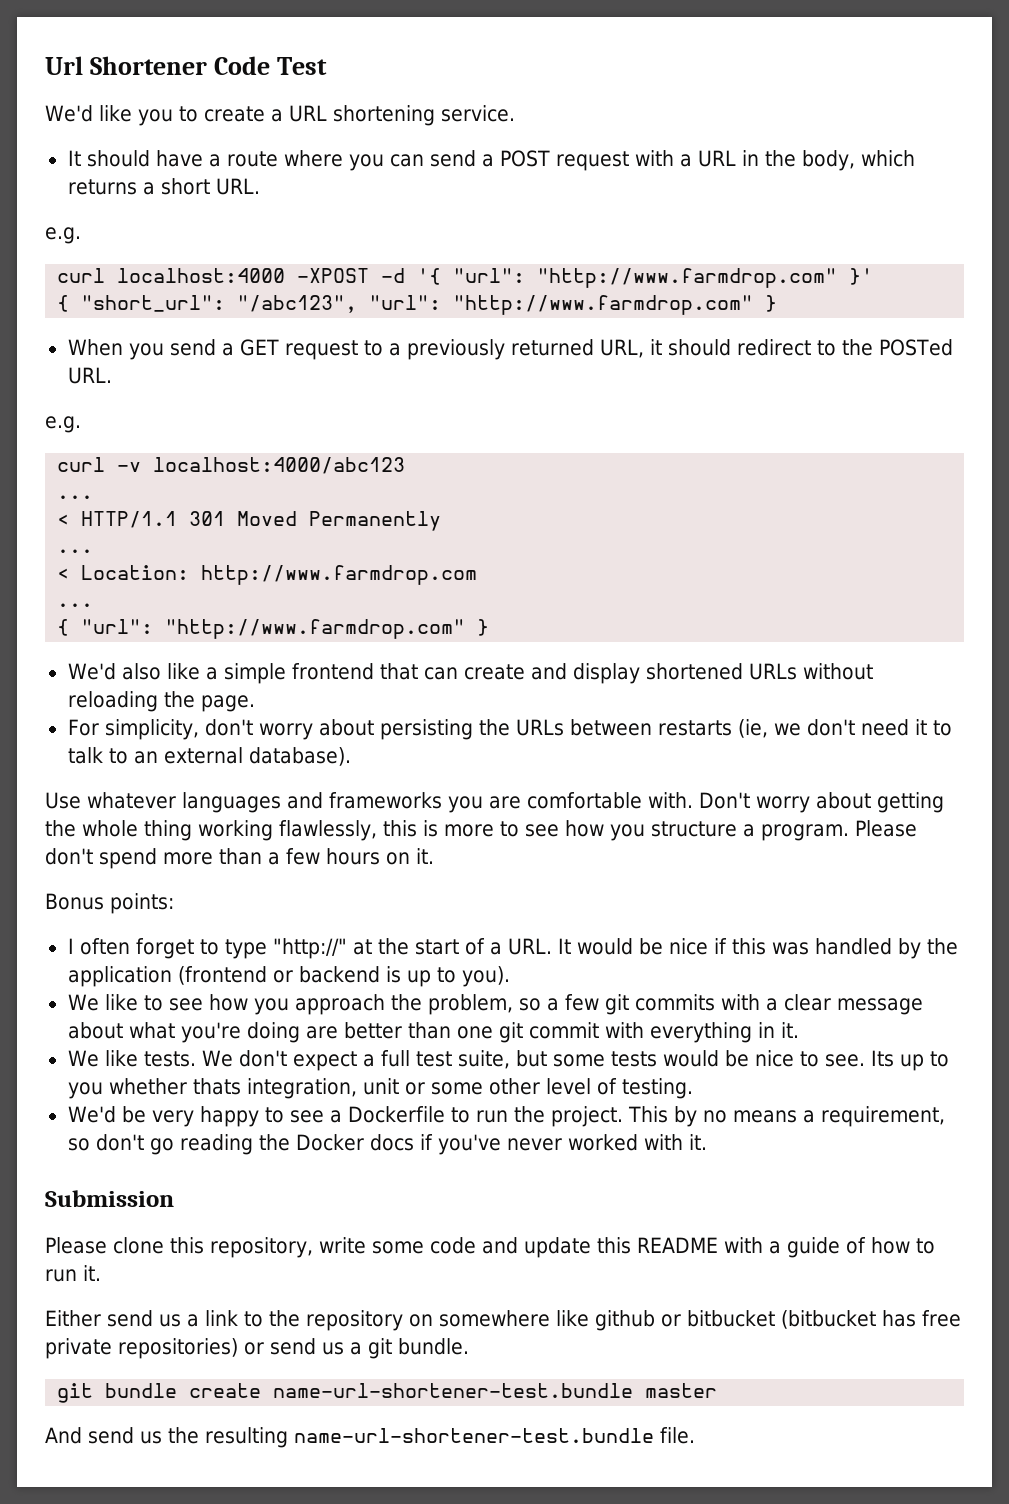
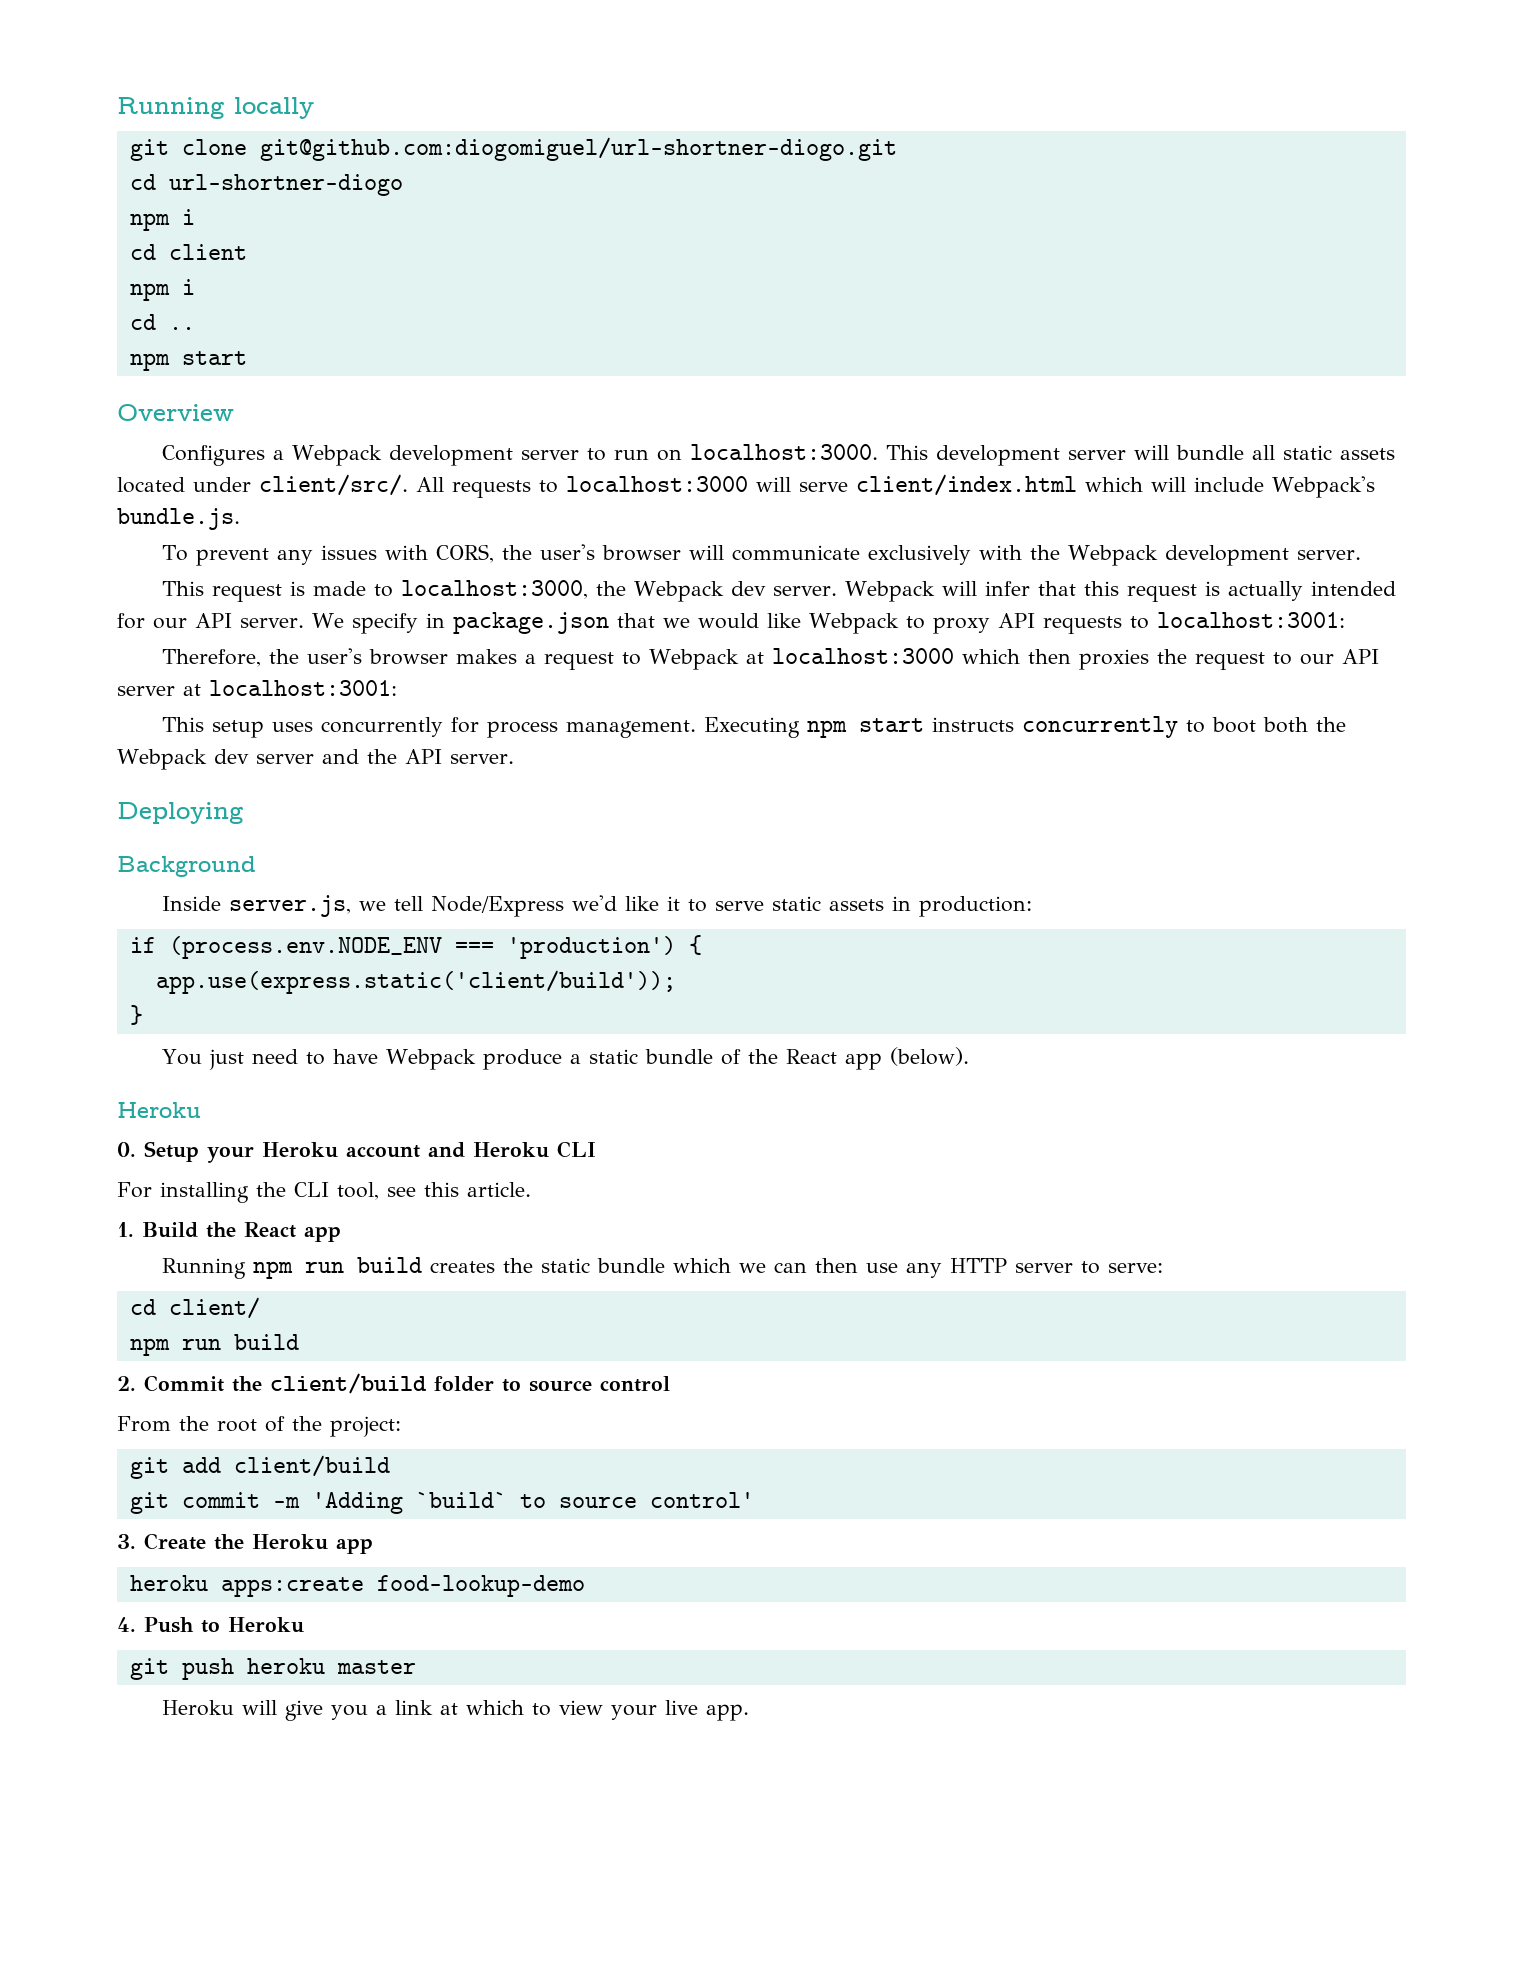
[45,56,327,75] [45,105,515,126] [67,150,915,171] [67,178,260,195] [45,227,81,244] [57,268,874,288] [57,295,778,315] [67,339,953,360] [67,367,112,384] [45,416,81,433] [57,457,406,474] [57,495,94,499] [57,511,442,531] [57,549,94,553] [57,565,478,585] [57,603,94,607] [57,619,490,639] [67,663,873,684] [67,691,255,712] [67,719,952,740] [67,747,351,766] [45,792,944,813] [45,820,917,841] [45,848,434,869] [45,893,174,914] [67,938,958,959] [67,966,510,987] [67,994,923,1015] [67,1022,799,1043] [67,1050,949,1071] [67,1078,693,1099] [67,1106,945,1127] [67,1134,707,1155] [45,1190,174,1207] [45,1237,935,1258] [45,1265,101,1282] [45,1310,961,1331] [45,1338,469,1359] [57,1383,718,1403] [45,1427,695,1448] Url Shortener Code Test // We'd like you to create a URL shortening service. // It should have a route where you can send a POST request with a URL in the body, which returns a short URL. // e.g. // curl localhost:4000 -XPOST -d '{ "url": "http://www.farmdrop.com" }' // { "short_url": "/abc123", "url": "http://www.farmdrop.com" } // When you send a GET request to a previously returned URL, it should redirect to the POSTed URL. // e.g. // curl -v localhost:4000/abc123 // ... // < HTTP/1.1 301 Moved Permanently // ... // < Location: http://www.farmdrop.com // ... // { "url": "http://www.farmdrop.com" } // We'd also like a simple frontend that can create and display shortened URLs without reloading the page. // For simplicity, don't worry about persisting the URLs between restarts (ie, we don't need it to talk to an external database). // Use whatever languages and frameworks you are comfortable with. Don't worry about getting the whole thing working flawlessly, this is more to see how you structure a program. Please don't spend more than a few hours on it. // Bonus points: // I often forget to type "http://" at the start of a URL. It would be nice if this was handled by the application (frontend or backend is up to you). // We like to see how you approach the problem, so a few git commits with a clear message about what you're doing are better than one git commit with everything in it. // We like tests. We don't expect a full test suite, but some tests would be nice to see. Its up to you whether thats integration, unit or some other level of testing. // We'd be very happy to see a Dockerfile to run the project. This by no means a requirement, so don't go reading the Docker docs if you've never worked with it. // Submission // Please clone this repository, write some code and update this README with a guide of how to run it. // Either send us a link to the repository on somewhere like github or bitbucket (bitbucket has free private repositories) or send us a git bundle. // git bundle create name-url-shortener-test.bundle master // And send us the resulting name-url-shortener-test.bundle file. -> [117,97,314,119] [129,137,897,161] [129,174,403,196] [129,209,195,231] [129,244,247,260] [129,279,195,301] [129,314,195,330] [129,351,247,371] [117,404,234,421] [162,444,1396,466] [117,474,1375,498] [117,508,240,530] [162,544,1362,566] [162,580,1397,602] [117,612,1345,634] [162,648,1380,670] [117,680,397,696] [162,716,1347,738] [117,749,514,770] [117,802,243,824] [117,856,256,877] [162,895,1033,917] [129,935,702,959] [155,970,676,994] [129,1005,143,1025] [162,1047,970,1070] [117,1102,201,1118] [117,1141,596,1163] [117,1182,531,1203] [117,1222,341,1242] [162,1257,1164,1279] [129,1297,260,1319] [129,1334,299,1356] [117,1373,670,1394] [117,1416,401,1437] [129,1455,390,1479] [129,1492,754,1514] [117,1533,373,1554] [129,1575,585,1597] [117,1617,304,1633] [129,1658,416,1680] [162,1700,750,1721] Running locally // git clone git@github.com:diogomiguel/url-shortner-diogo.git // cd url-shortner-diogo // npm i // cd client // npm i // cd .. // npm start // Overview // Configures a Webpack development server to run on localhost:3000. This development server will bundle all static assets located under client/src/. All requests to localhost:3000 will serve client/index.html which will include Webpack's bundle.js. // To prevent any issues with CORS, the user's browser will communicate exclusively with the Webpack development server. // This request is made to localhost:3000, the Webpack dev server. Webpack will infer that this request is actually intended for our API server. We specify in package.json that we would like Webpack to proxy API requests to localhost:3001: // Therefore, the user's browser makes a request to Webpack at localhost:3000 which then proxies the request to our API server at localhost:3001: // This setup uses concurrently for process management. Executing npm start instructs concurrently to boot both the Webpack dev server and the API server. // Deploying // Background // Inside server.js, we tell Node/Express we'd like it to serve static assets in production: // if (process.env.NODE_ENV === 'production') { // app.use(express.static('client/build')); // } // You just need to have Webpack produce a static bundle of the React app (below). // Heroku // 0. Setup your Heroku account and Heroku CLI // For installing the CLI tool, see this article. // 1. Build the React app // Running npm run build creates the static bundle which we can then use any HTTP server to serve: // cd client/ // npm run build // 2. Commit the client/build folder to source control // From the root of the project: // git add client/build // git commit -m 'Adding `build` to source control' // 3. Create the Heroku app // heroku apps:create food-lookup-demo // 4. Push to Heroku // git push heroku master // Heroku will give you a link at which to view your live app.

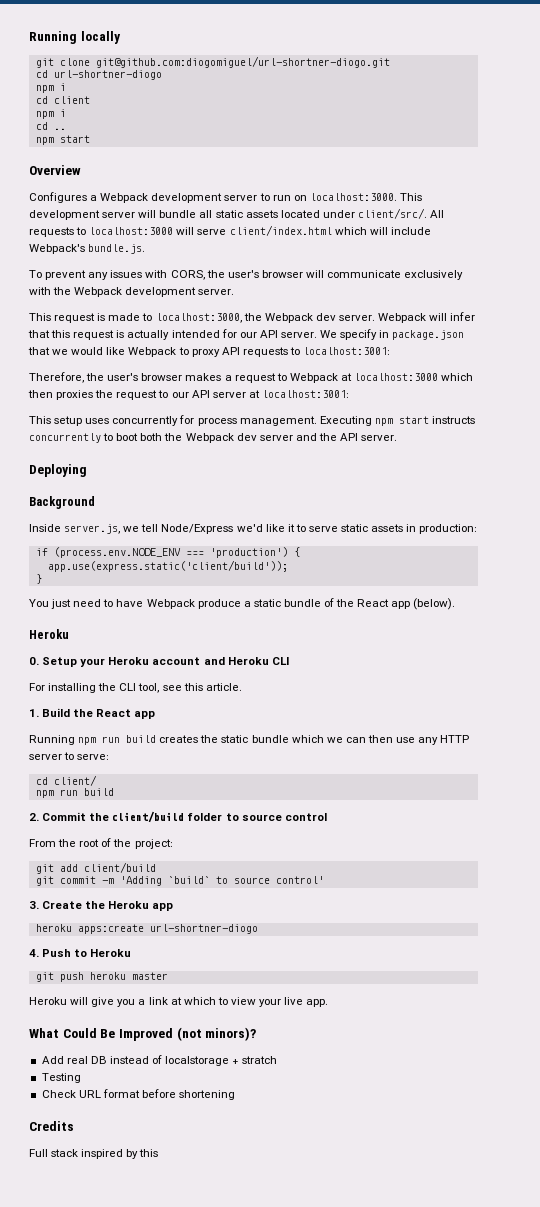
[376,1575,585,1597] food-lookup-demo -> [149,924,258,934] url-shortner-diogo
(750, 1712) none -> [29,1027,257,1041] [41,1055,278,1066] [41,1073,81,1083] [41,1089,236,1100] [29,1121,74,1131] [29,1149,159,1159] // What Could Be Improved (not minors)? // Add real DB instead of localstorage + stratch // Testing // Check URL format before shortening // Credits // Full stack inspired by this

